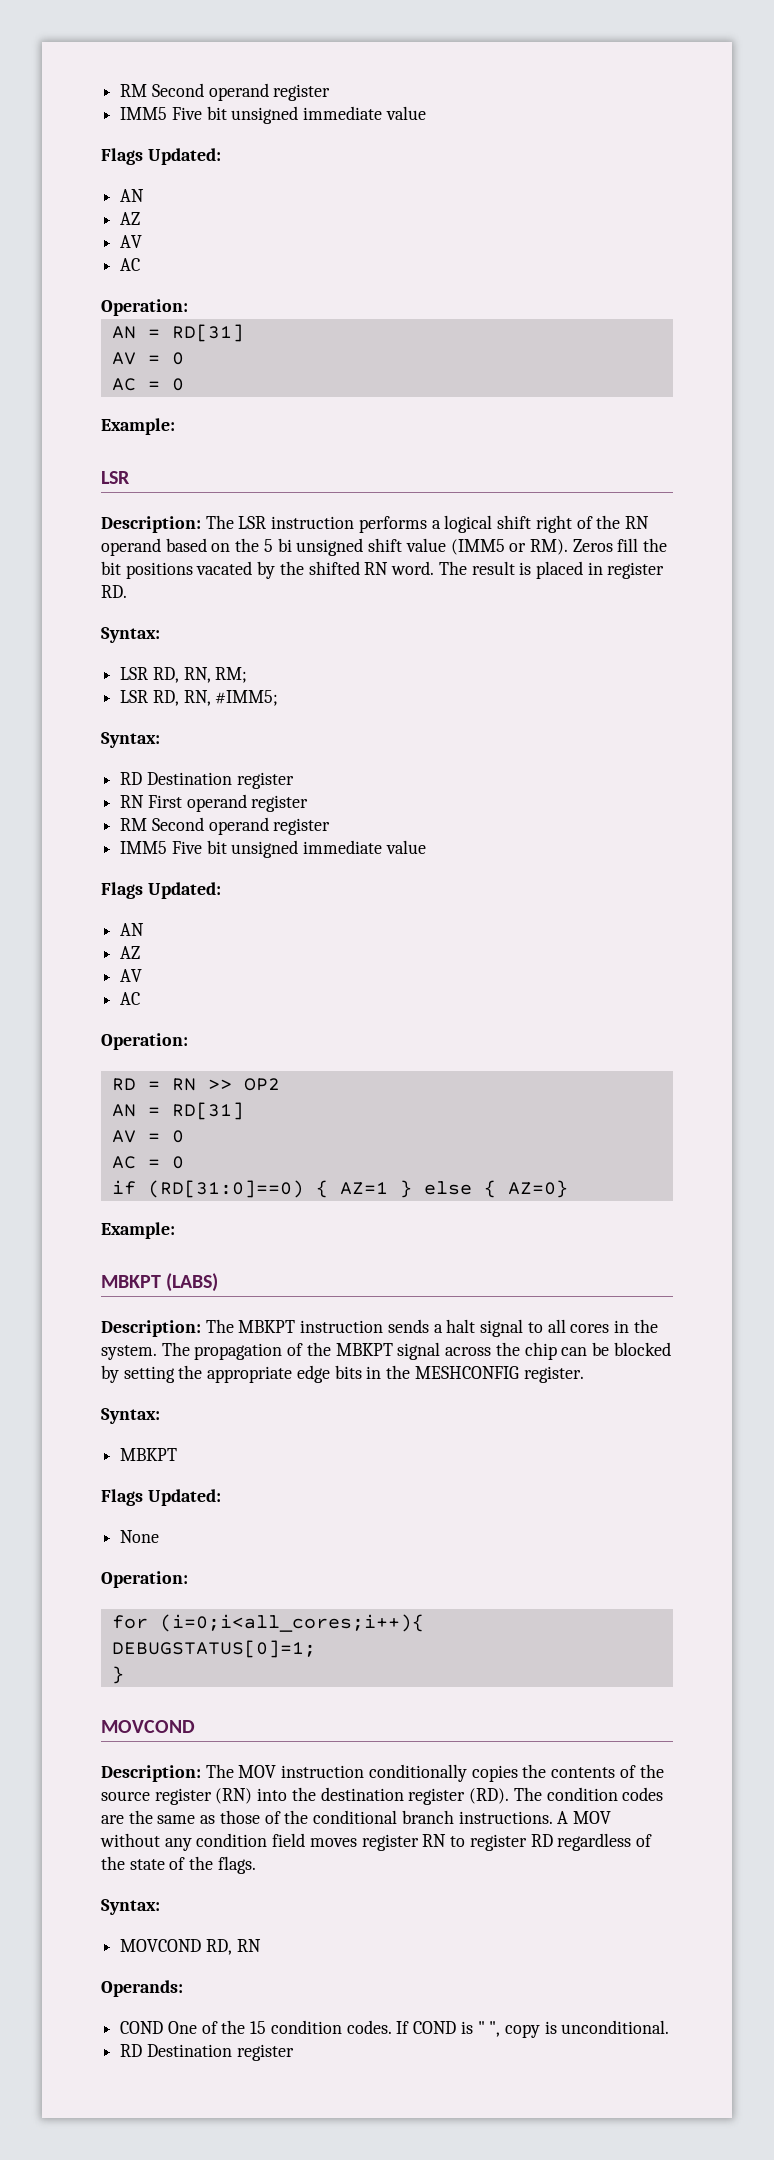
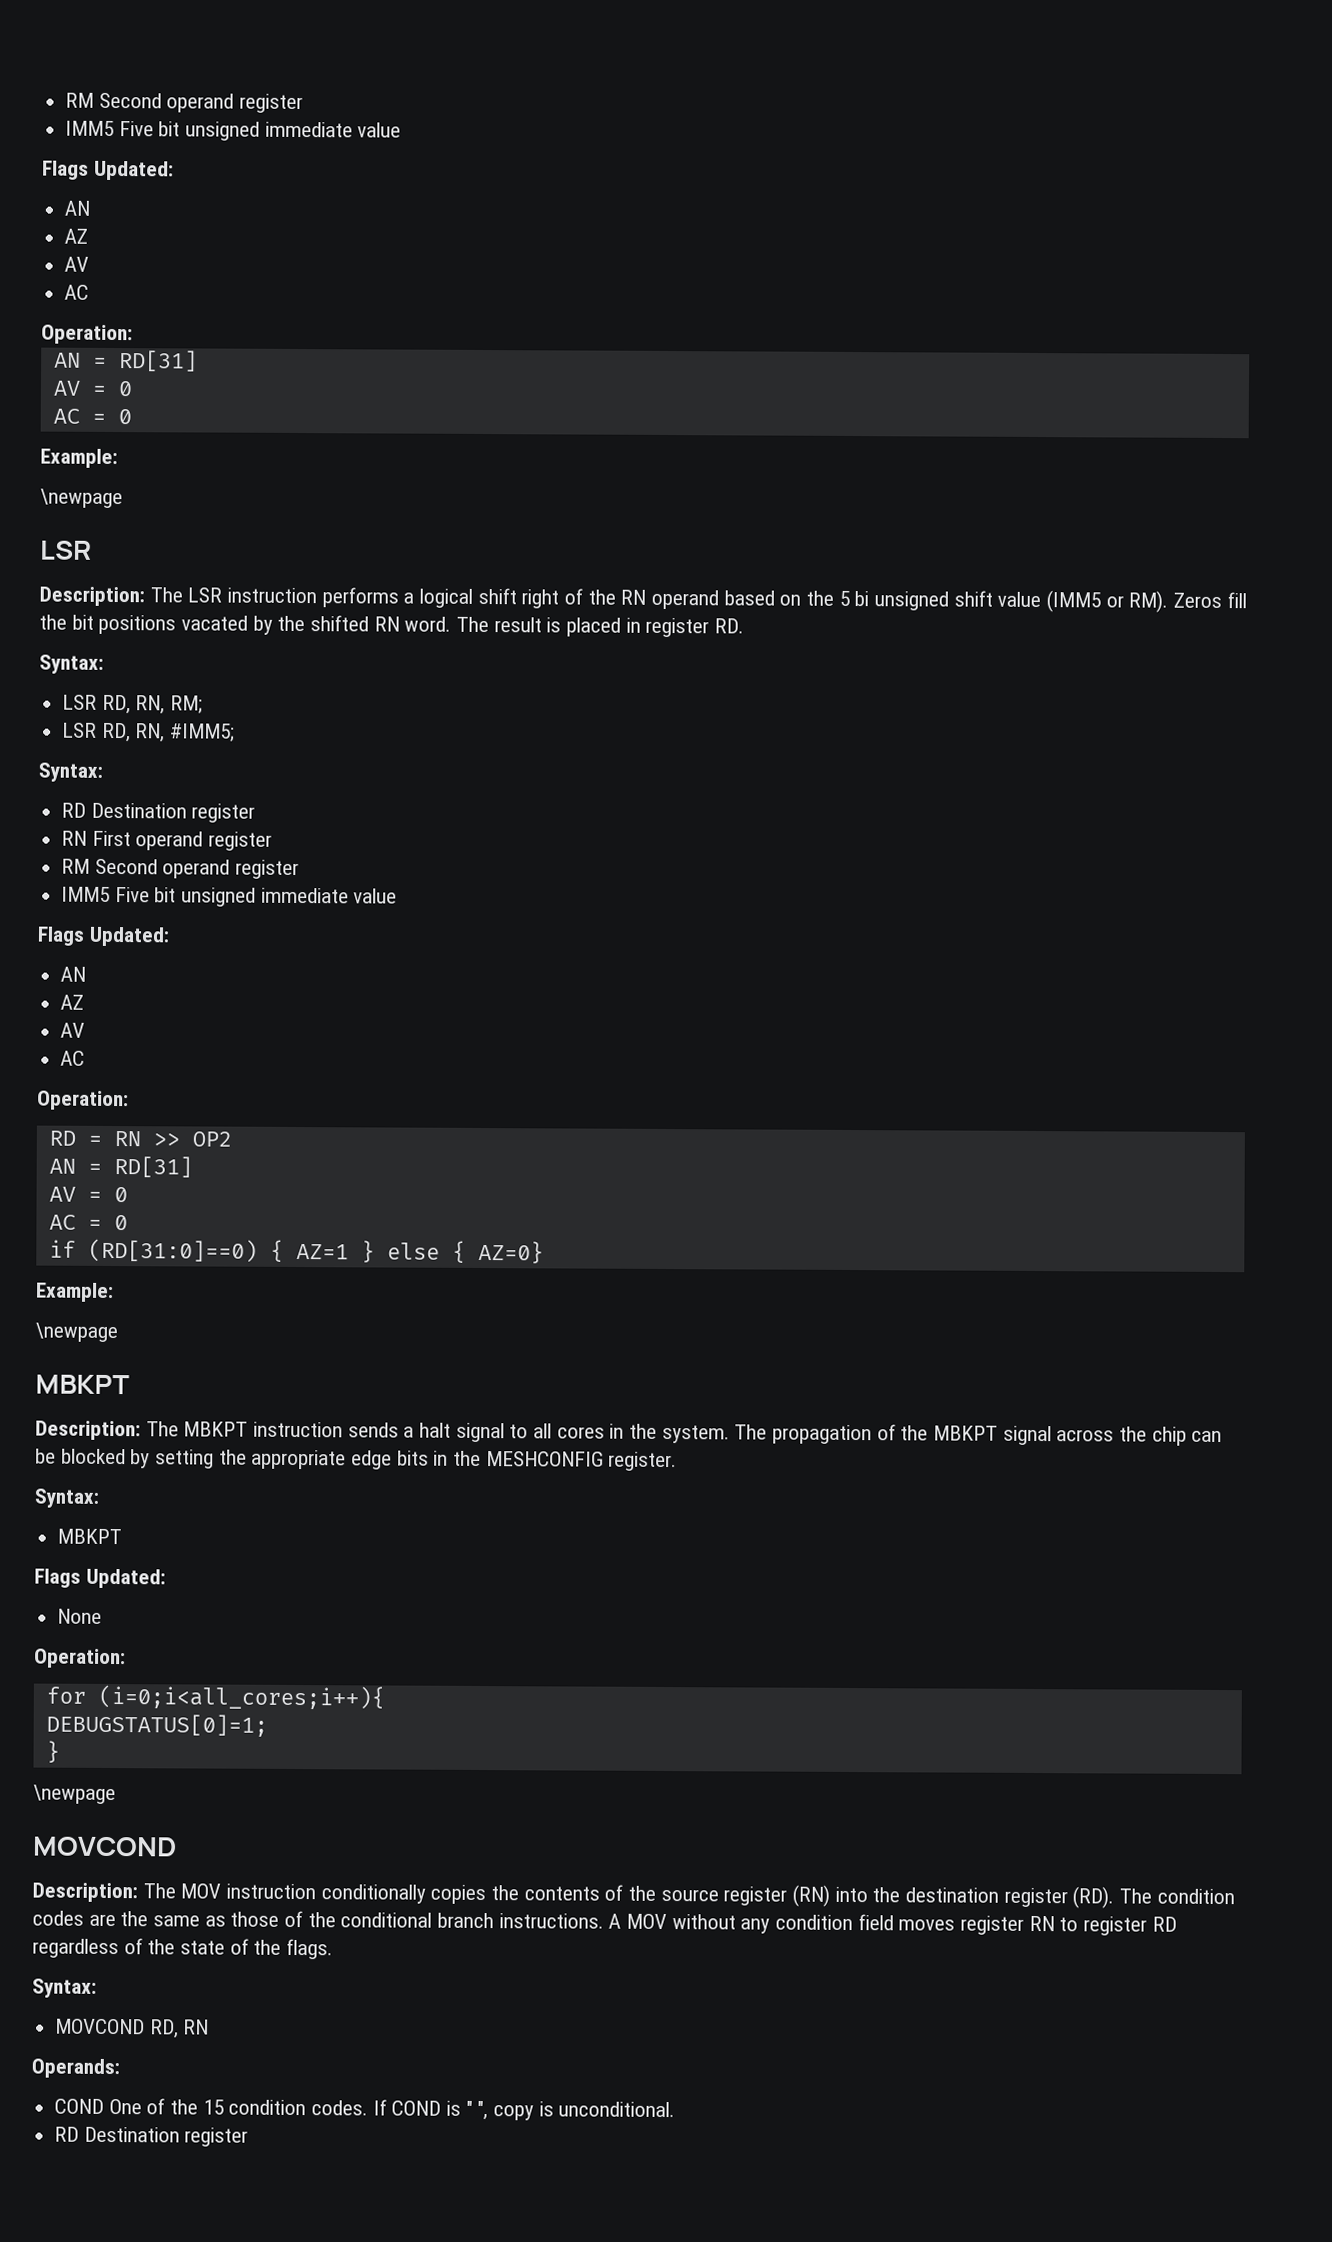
(175, 426) none -> [40,488,123,509] // \newpage
[101,1273,219,1292] // MBKPT (LABS) -> [35,1322,118,1343] [35,1374,130,1395] // \newpage // MBKPT
(124, 1675) none -> [33,1784,116,1805] // \newpage

